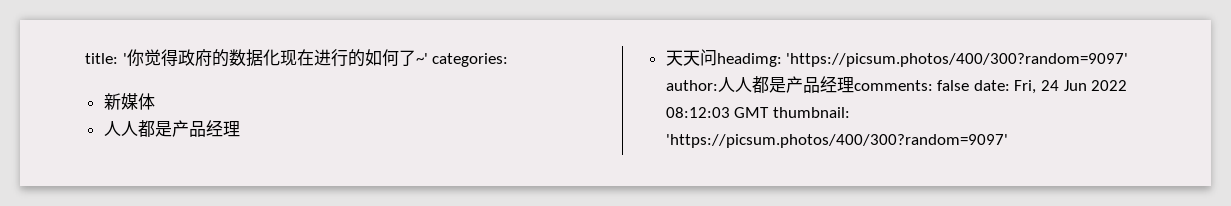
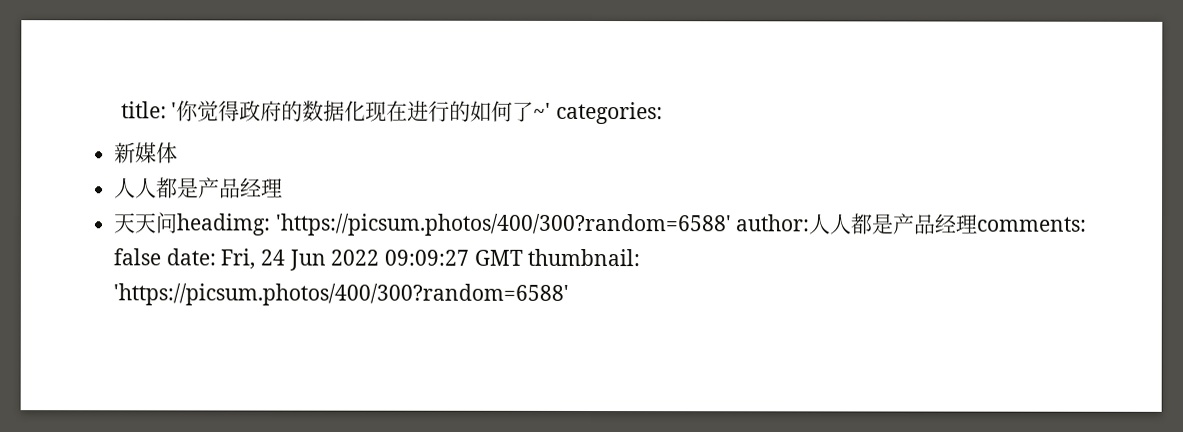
[786,53,1129,67] 'https://picsum.photos/400/300?random=9097' -> [274,213,732,237] 'https://picsum.photos/400/300?random=6588'
[665,107,730,118] 08:12:03 -> [384,249,470,266] 09:09:27
[665,134,1008,148] 'https://picsum.photos/400/300?random=9097' -> [113,283,570,306] 'https://picsum.photos/400/300?random=6588'

